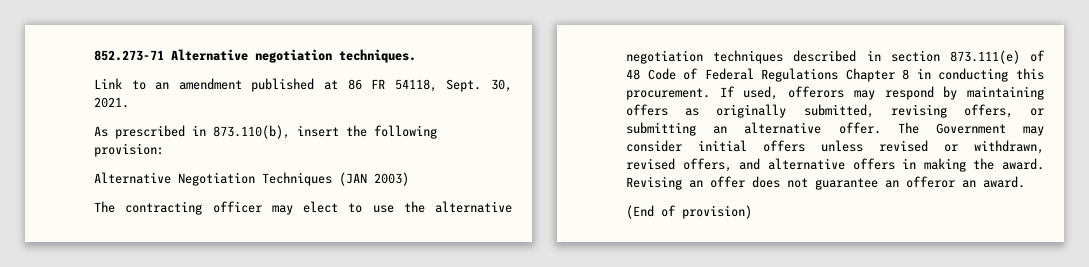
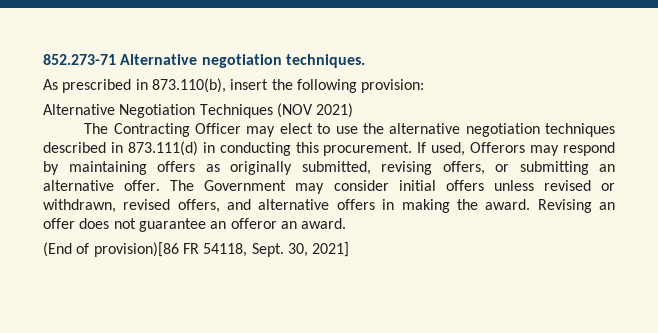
[94,78,513,92] [94,97,129,108] // Link to an amendment published at 86 FR 54118, Sept. 30, 2021. -> (365, 61) none
[339,172,409,186] [94,201,262,215] (JAN 2003) // The contracting officer -> [276,103,354,118] [84,123,242,137] (NOV 2021) // The Contracting Officer
[890,50,1045,64] [626,68,910,82] section 873.111(e) of 48 Code of Federal Regulations Chapter 8 -> [127,141,198,156] 873.111(d)
[788,86,845,98] offerors -> [470,142,526,153] Offerors
[682,205,752,219] provision) -> [93,242,350,257] provision)[86 FR 54118, Sept. 30, 2021]

